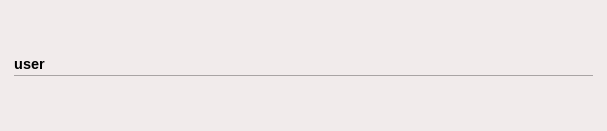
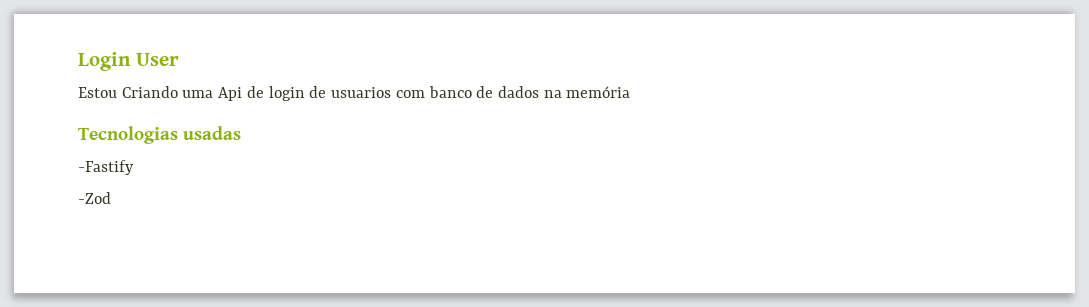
[14,60,45,69] user -> [78,52,179,71] [78,86,631,101] [78,126,242,144] [78,160,134,175] [78,192,111,204] Login User // Estou Criando uma Api de login de usuarios com banco de dados na memória // Tecnologias usadas // -Fastify // -Zod

